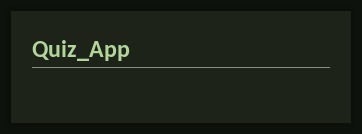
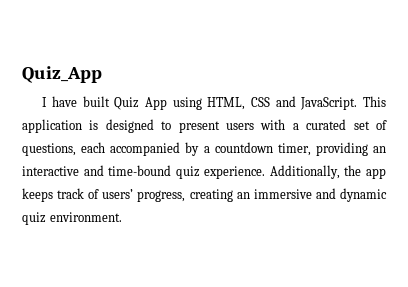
(130, 50) none -> [42,96,386,110] [22,119,387,133] [22,142,386,156] [22,165,386,179] [22,188,387,202] [22,212,122,225] // I have built Quiz App using HTML, CSS and JavaScript. This application is designed to present users with a curated set of questions, each accompanied by a countdown timer, providing an interactive and time-bound quiz experience. Additionally, the app keeps track of users’ progress, creating an immersive and dynamic quiz environment.

